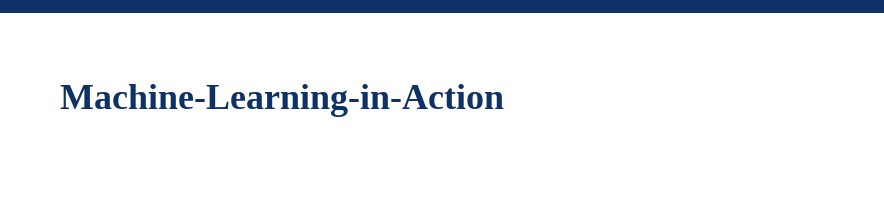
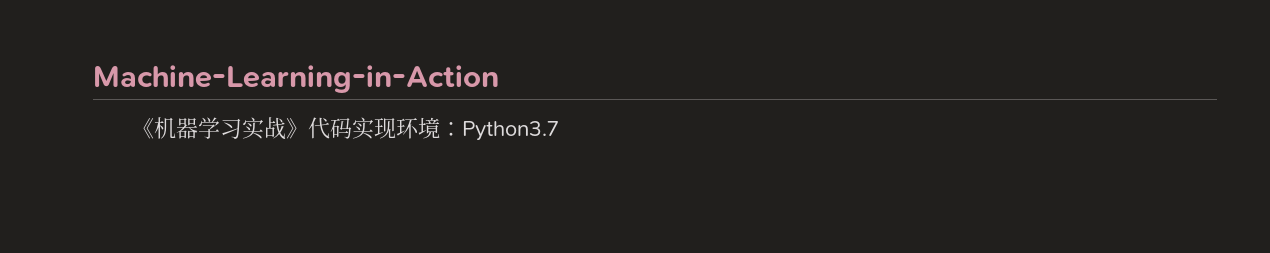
(504, 100) none -> [131,117,559,141] // 《机器学习实战》代码实现环境：Python3.7

